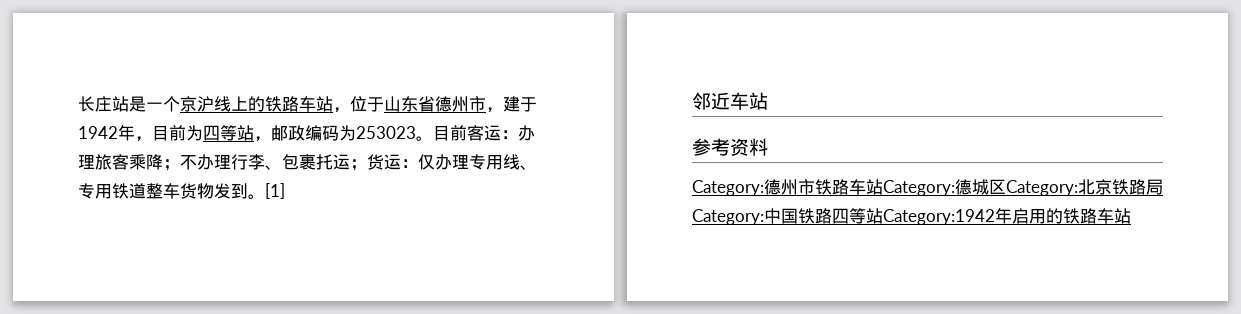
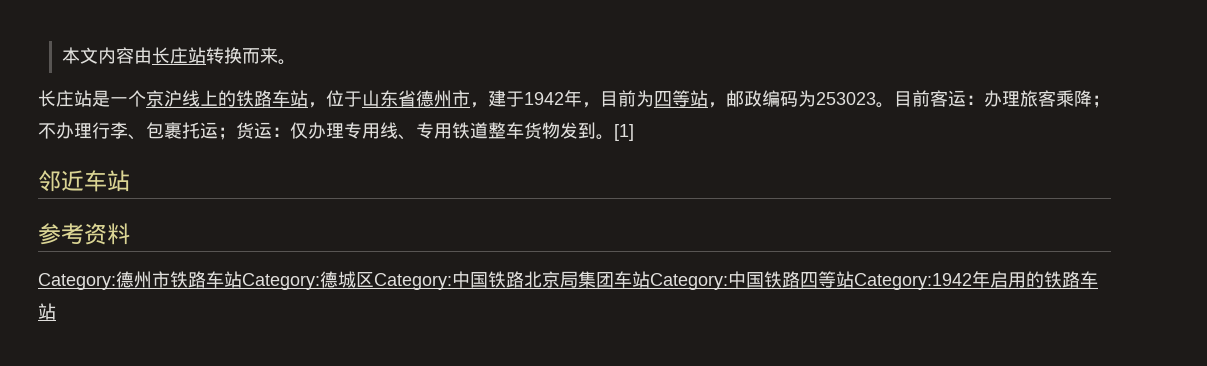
(78, 104) none -> [62,47,297,65] 本文内容由长庄站转换而来。 //
[1078,179,1163,195] 北京铁路局 -> [452,271,650,288] 中国铁路北京局集团车站

